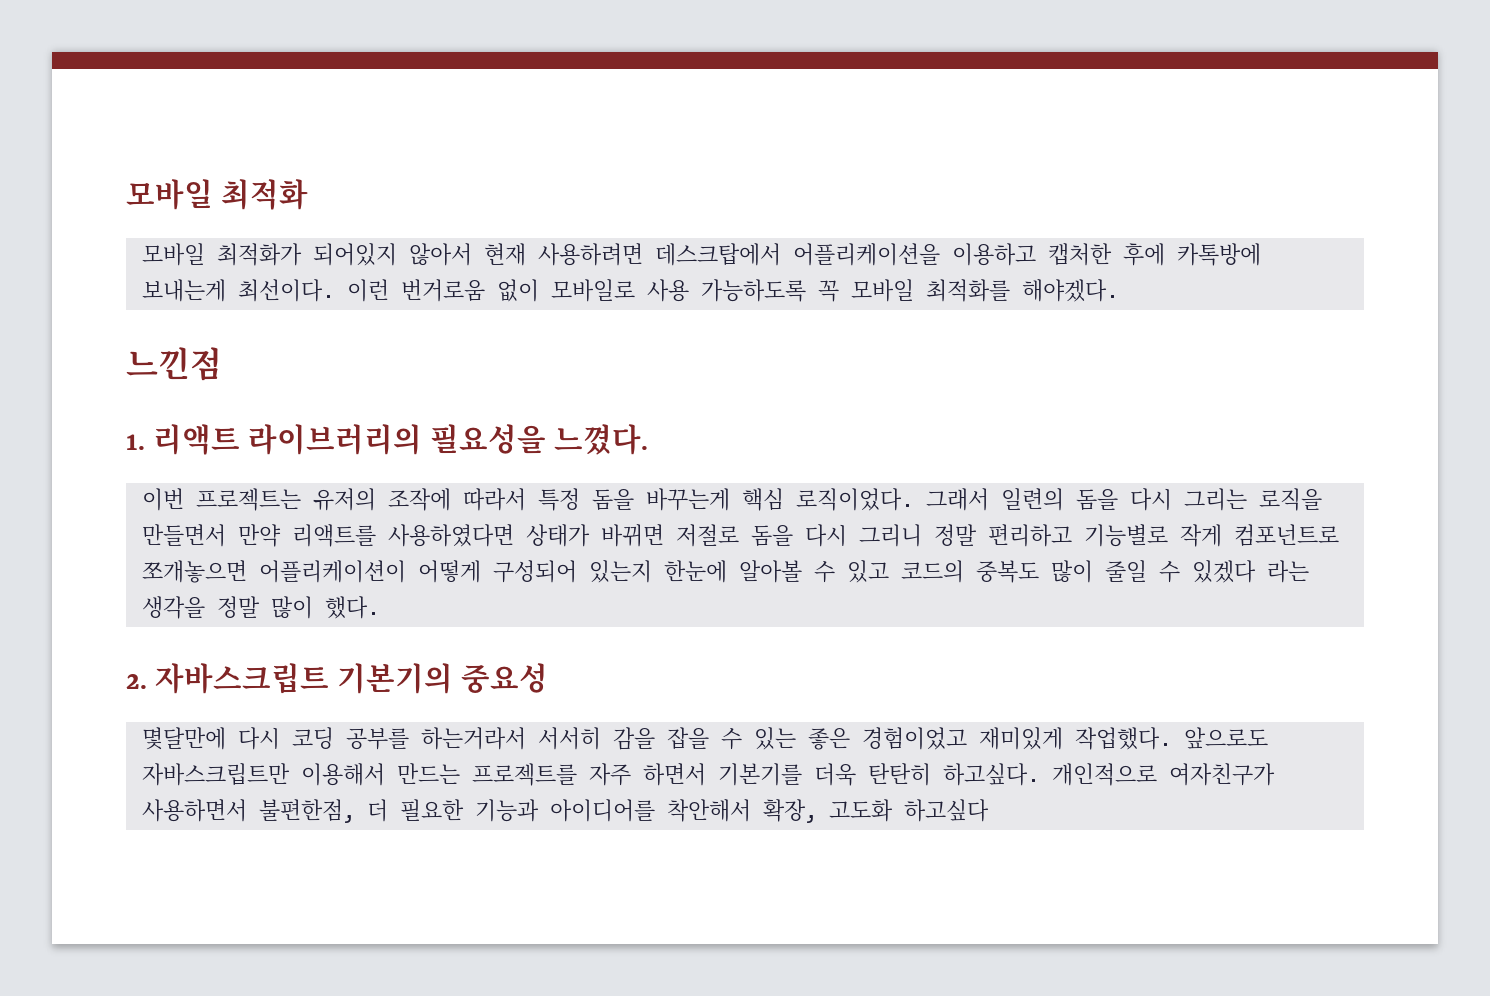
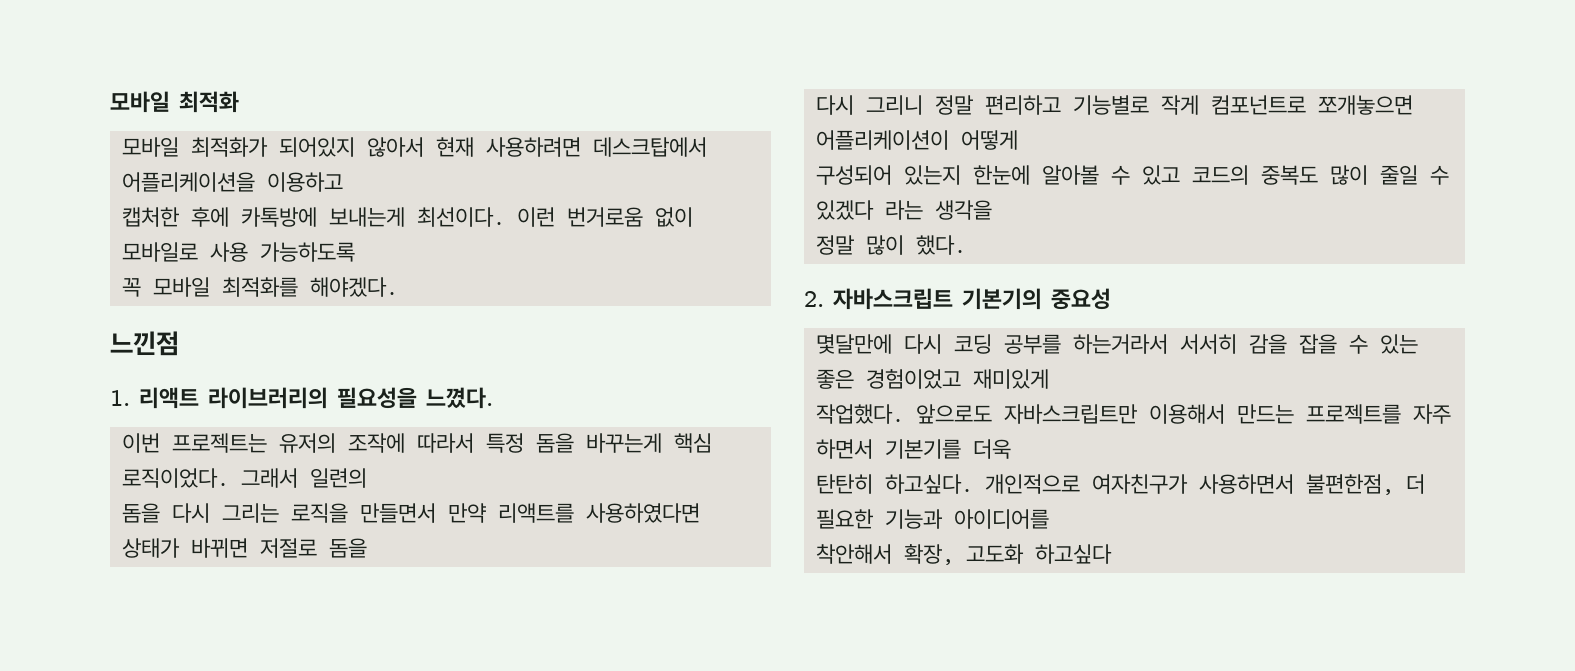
(1036, 254) none -> (343, 182) //
(806, 290) none -> (355, 252) //
(1064, 499) none -> (367, 478) //
(793, 535) none -> (367, 548) //
(481, 571) none -> (1018, 140) //
(205, 607) none -> (992, 210) //
(1063, 738) none -> (1049, 379) //
(856, 774) none -> (1011, 449) //
(655, 810) none -> (1049, 519) //

